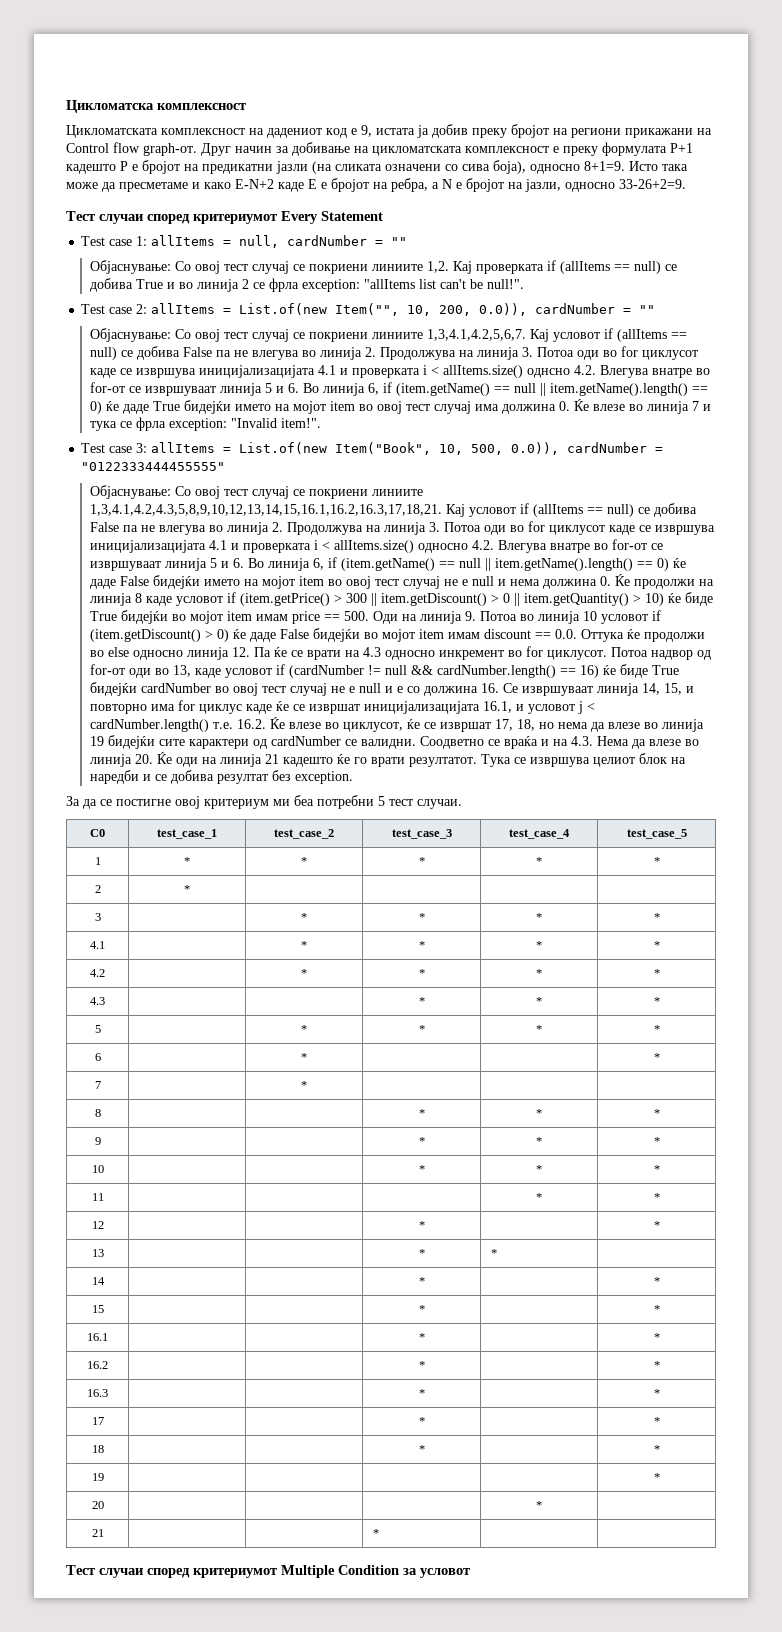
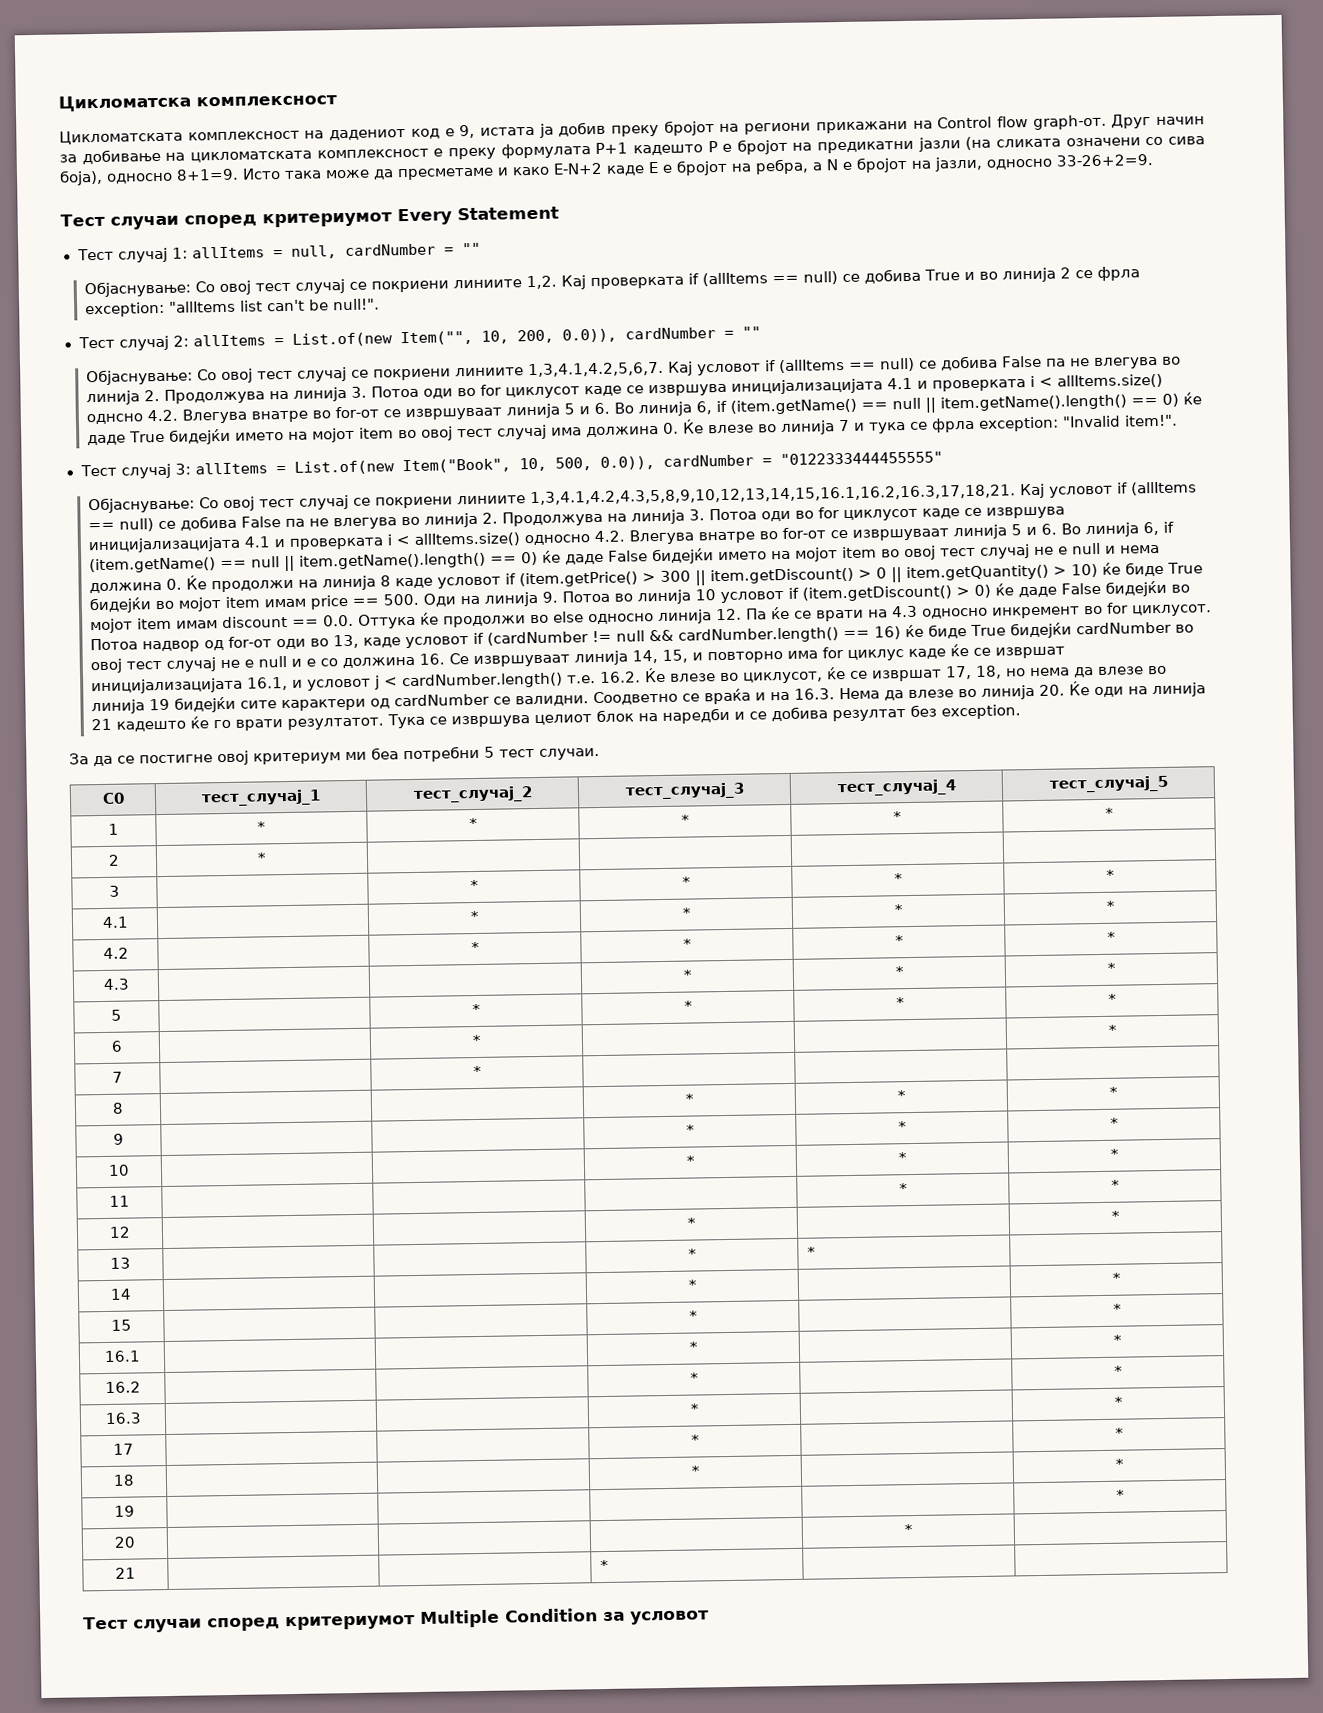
[81,236,133,246] Test case -> [76,247,168,263] Тест случај
[81,304,133,314] Test case -> [77,335,169,351] Тест случај
[81,443,133,453] Test case -> [79,463,171,479] Тест случај
[571,736,594,746] 4.3. -> [793,688,835,700] 16.3.
[157,829,217,839] [274,829,334,839] [391,829,452,839] [509,829,570,839] [626,829,687,839] test_case_1 | test_case_2 | test_case_3 | test_case_4 | test_case_5 -> [201,789,321,807] [412,786,533,803] [624,782,745,800] [836,779,957,797] [1048,775,1169,793] тест_случај_1 | тест_случај_2 | тест_случај_3 | тест_случај_4 | тест_случај_5

